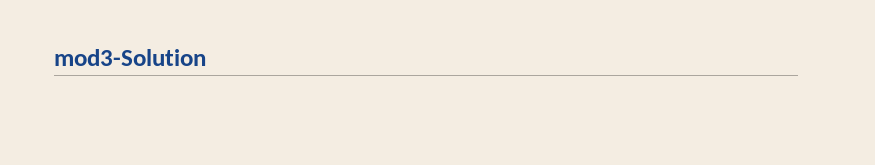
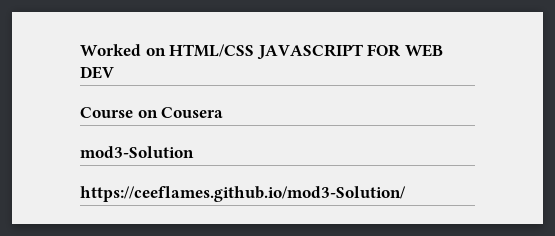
(54, 57) none -> [80,44,443,60] [80,66,114,79] [80,107,224,118] Worked on HTML/CSS JAVASCRIPT FOR WEB DEV // Course on Cousera //
(206, 57) none -> [80,186,406,202] // https://ceeflames.github.io/mod3-Solution/

